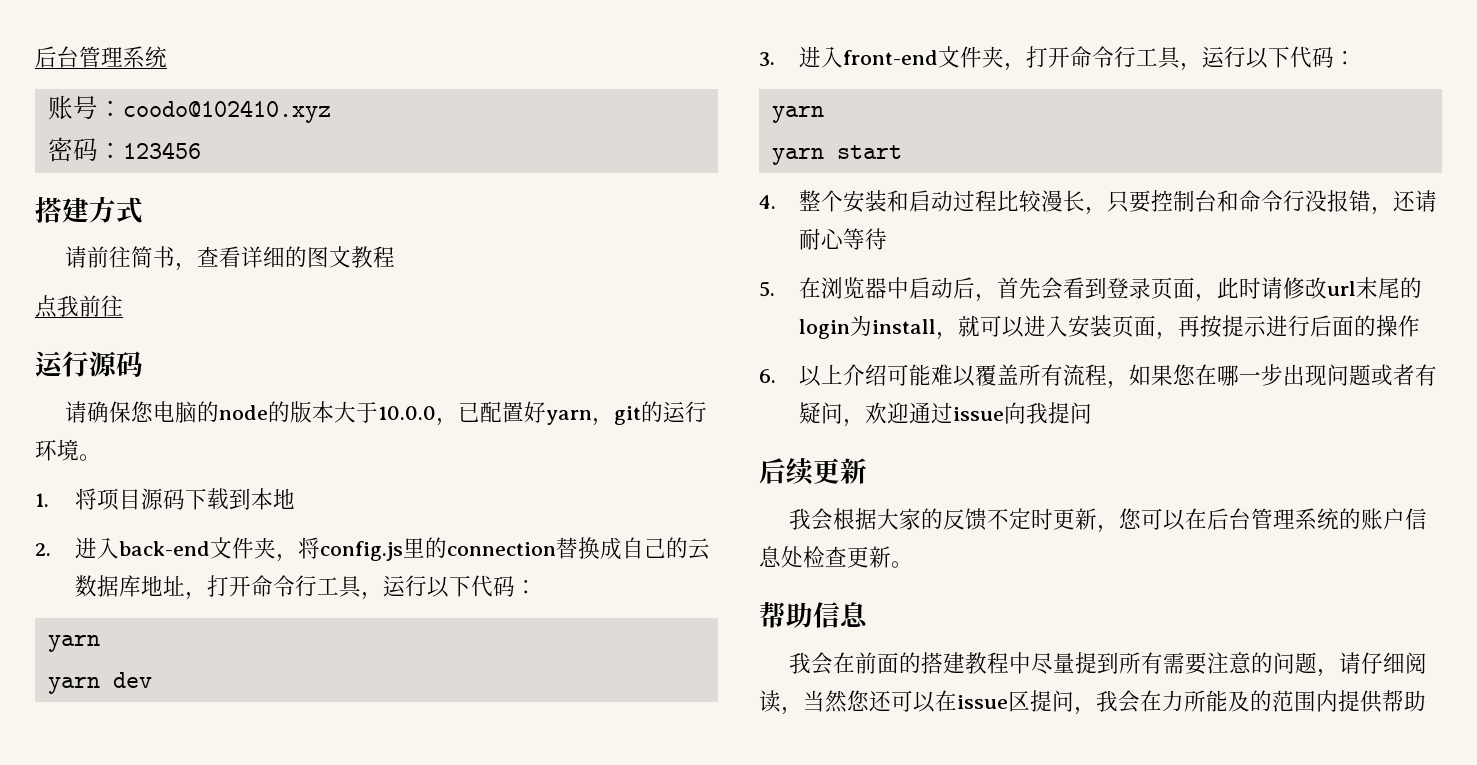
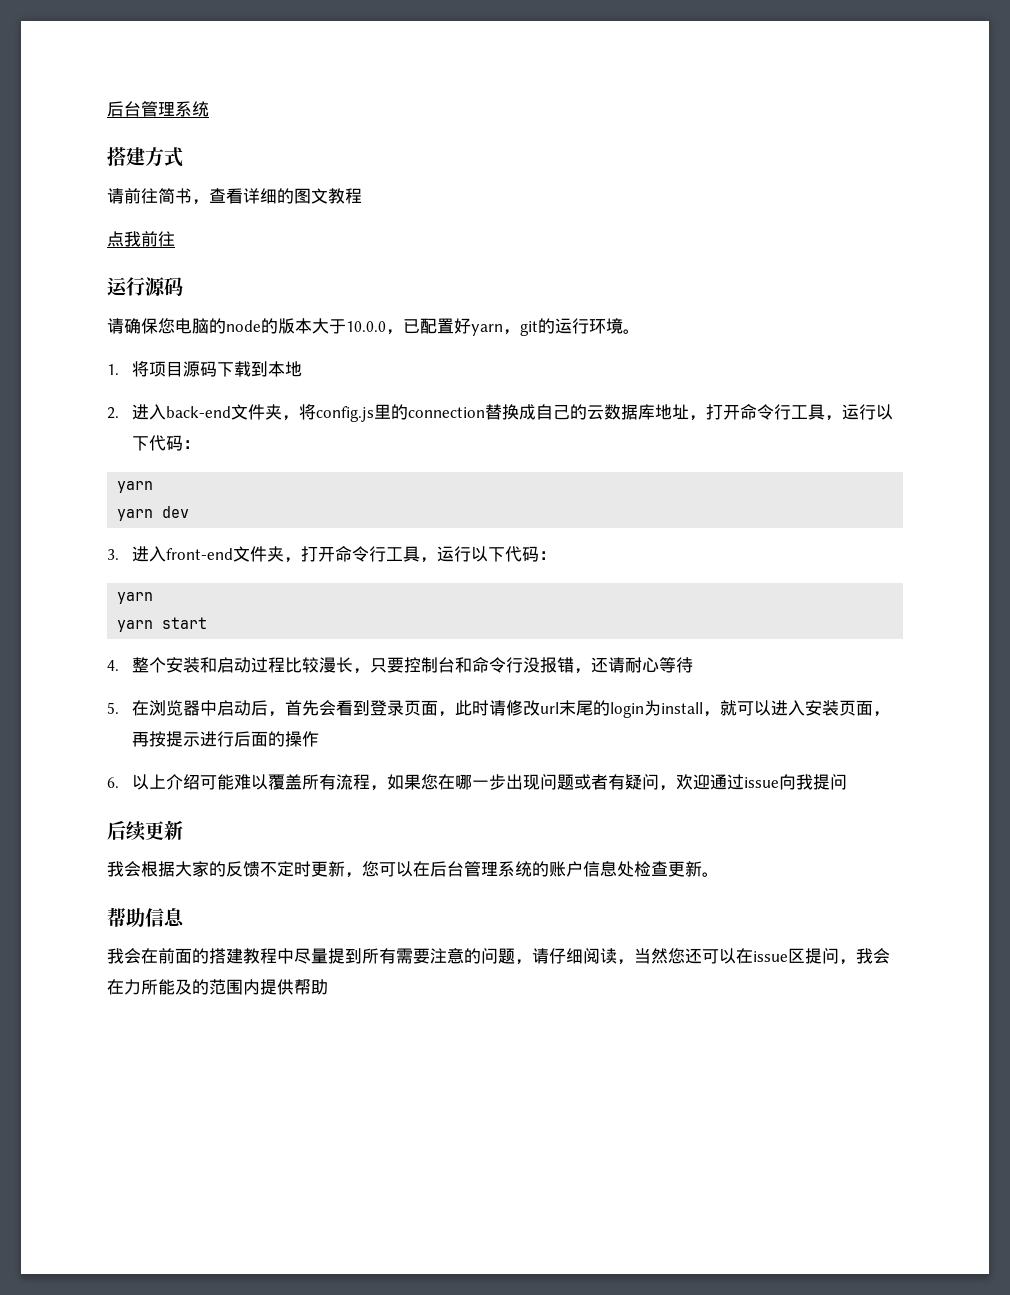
[35,46,167,68] [47,95,331,123] [47,137,201,162] 后台管理系统 // 账号：coodo@102410.xyz // 密码：123456 -> [107,101,209,117] 后台管理系统

